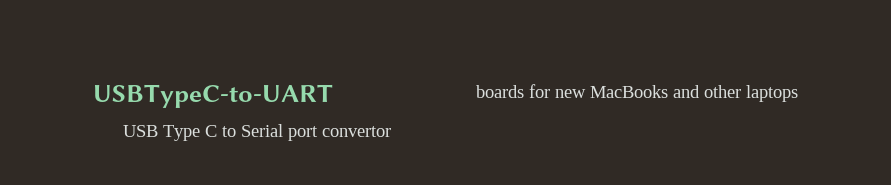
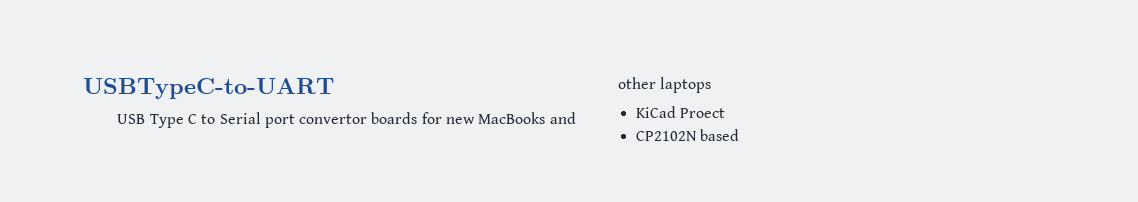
(798, 93) none -> [635,106,725,118] [635,129,739,141] // KiCad Proect // CP2102N based

